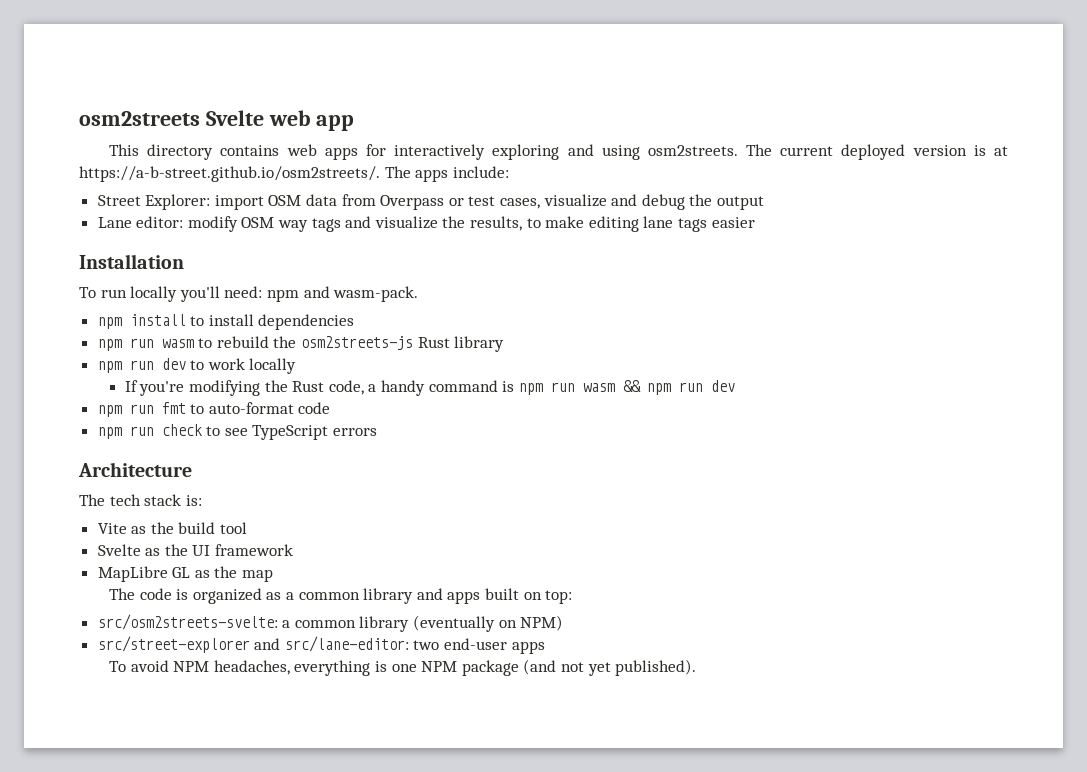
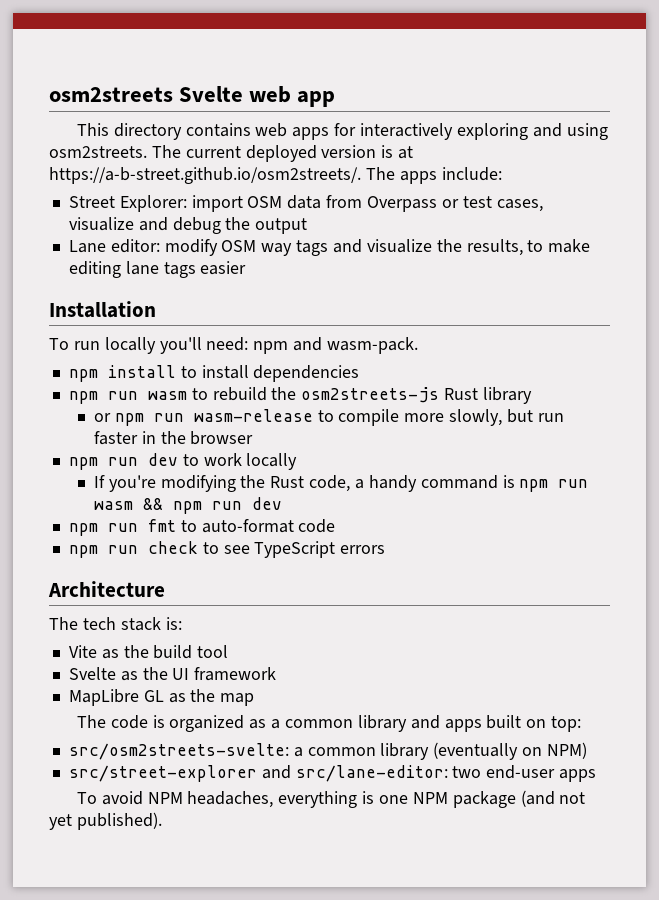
(505, 344) none -> [93,409,564,426] [93,431,254,445] // or npm run wasm-release to compile more slowly, but run faster in the browser

